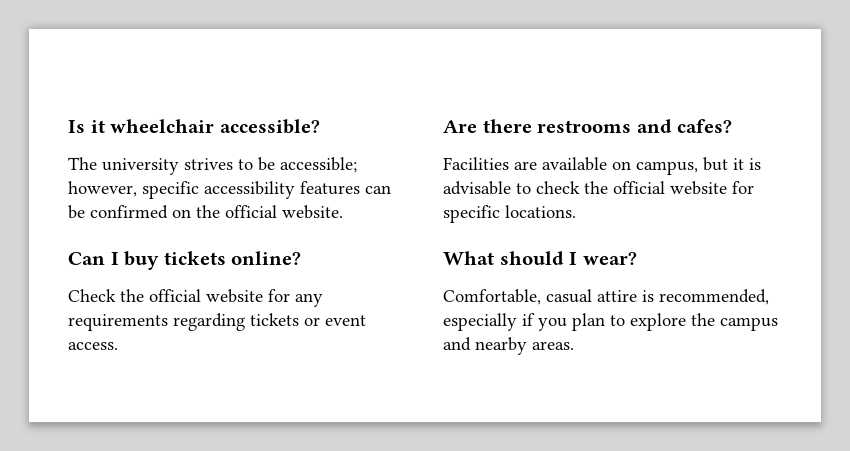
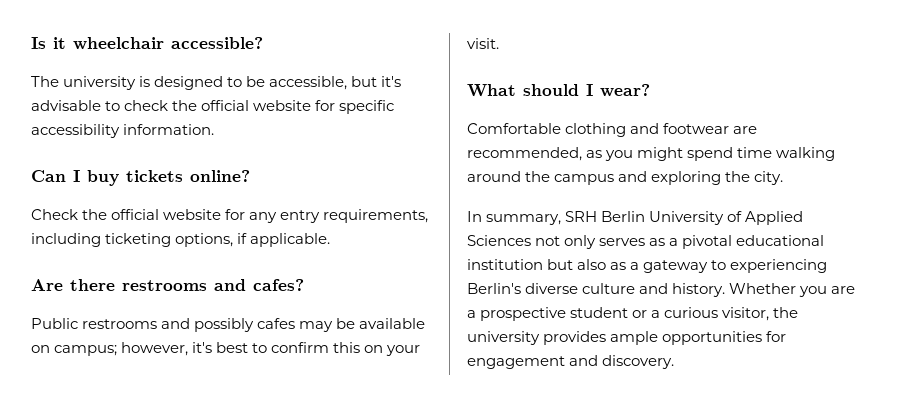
[184,157,357,173] [68,181,391,199] [68,205,343,219] strives to be accessible; however, specific accessibility features can be confirmed on the official website. -> [139,76,402,90] [31,100,395,114] [31,124,215,138] is designed to be accessible, but it's advisable to check the official website for specific accessibility information.
[68,313,366,331] [68,342,118,350] requirements regarding tickets or event access. -> [280,209,429,223] [31,233,331,247] entry requirements, including ticketing options, if applicable.
[443,157,761,175] [443,181,754,195] [443,205,576,223] [443,251,637,265] [443,289,769,305] [443,313,778,331] [443,337,574,355] Facilities are available on campus, but it is advisable to check the official website for specific locations. // What should I wear? // Comfortable, casual attire is recommended, especially if you plan to explore the campus and nearby areas. -> [31,318,426,332] [31,342,421,356] [467,38,499,49] [467,84,650,97] [467,123,758,137] [467,147,836,161] [467,171,784,185] [467,211,804,225] [467,235,825,249] [467,259,828,273] [467,283,856,297] [467,307,799,321] [467,331,787,345] [467,355,675,369] Public restrooms and possibly cafes may be available on campus; however, it's best to confirm this on your visit. // What should I wear? // Comfortable clothing and footwear are recommended, as you might spend time walking around the campus and exploring the city. // In summary, SRH Berlin University of Applied Sciences not only serves as a pivotal educational institution but also as a gateway to experiencing Berlin's diverse culture and history. Whether you are a prospective student or a curious visitor, the university provides ample opportunities for engagement and discovery.

